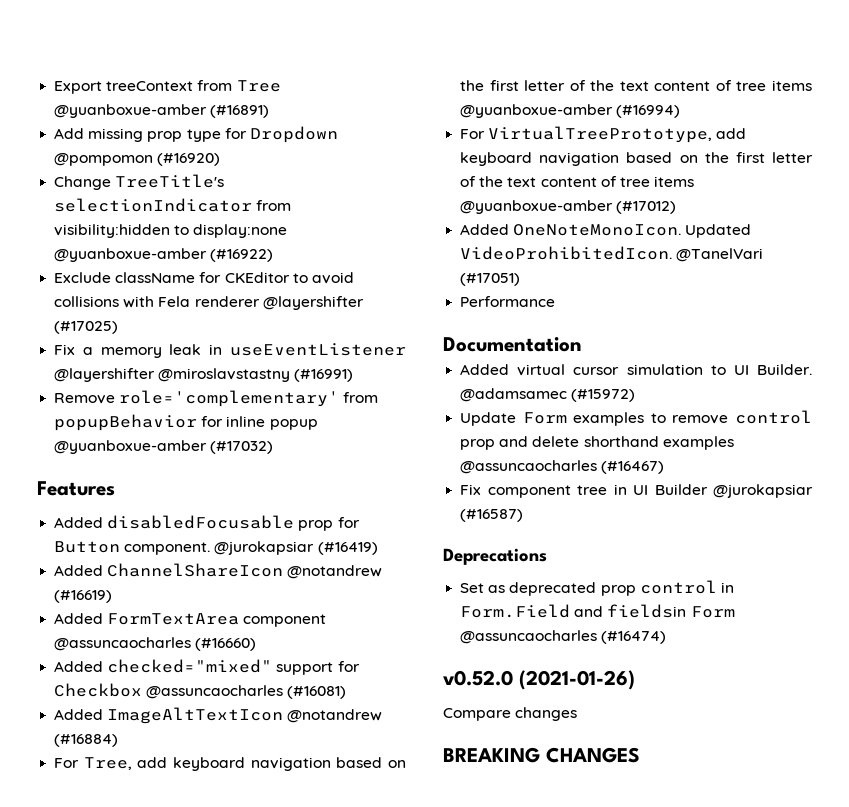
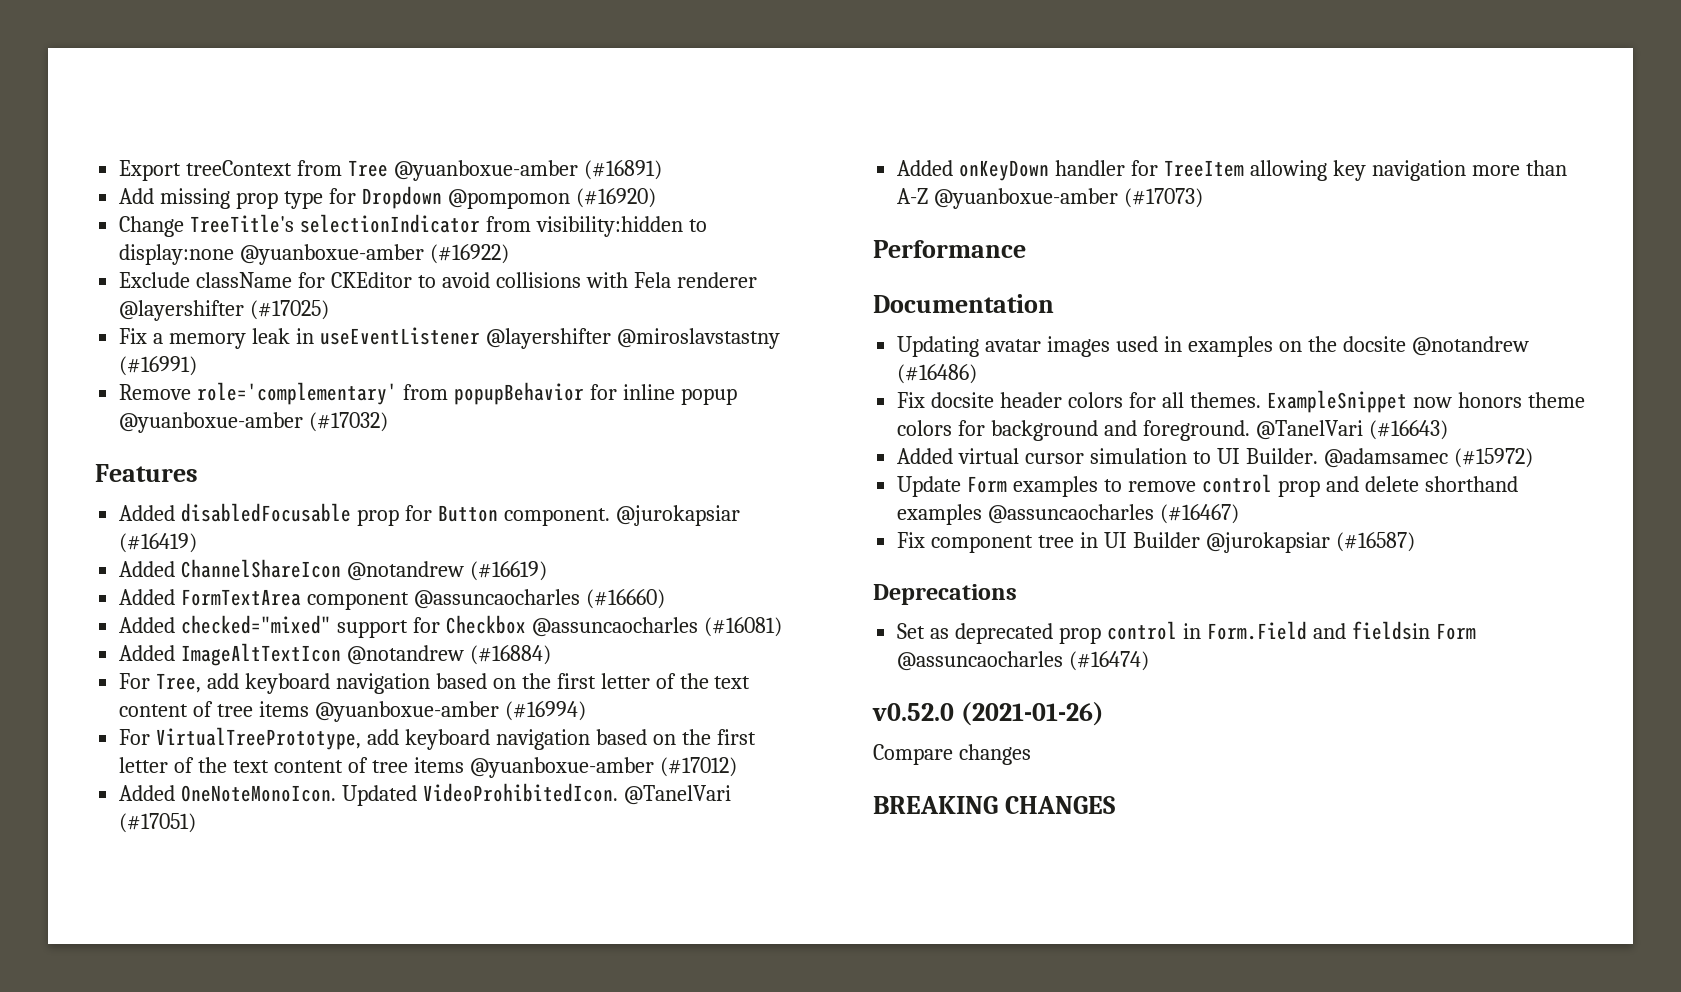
[460,296,556,307] [443,337,582,352] Performance // Documentation -> [897,160,1567,181] [897,188,1204,209] [873,240,1026,258] [873,294,1054,313] [897,336,1529,357] [897,364,978,384] [897,390,1585,413] [897,420,1448,441] Added onKeyDown handler for TreeItem allowing key navigation more than A-Z @yuanboxue-amber (#17073) // Performance // Documentation // Updating avatar images used in examples on the docsite @notandrew (#16486) // Fix docsite header colors for all themes. ExampleSnippet now honors theme colors for background and foreground. @TanelVari (#16643)

